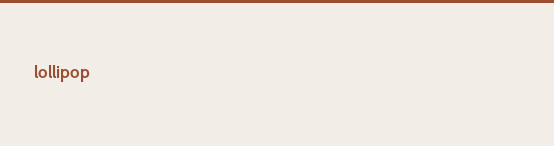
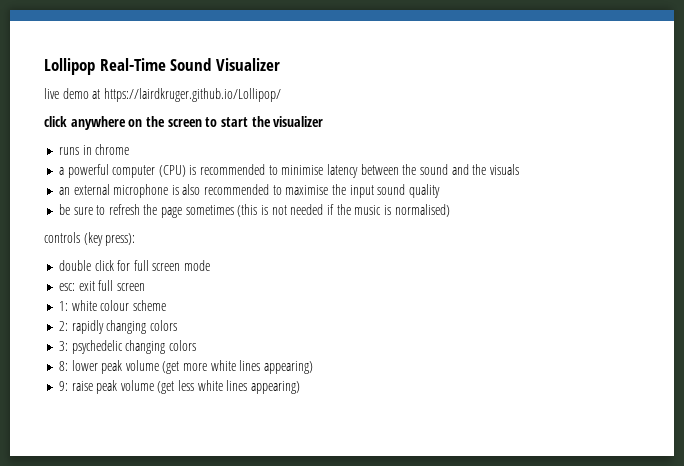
[34,65,90,82] lollipop -> [44,58,280,75] [44,88,281,102] [44,116,324,130] [58,144,130,155] [58,164,519,178] [58,184,440,198] [58,204,450,218] [44,232,136,246] [58,260,211,271] [58,280,145,291] [58,300,166,311] [58,320,177,334] [58,340,196,354] [58,360,314,374] [58,380,301,394] Lollipop Real-Time Sound Visualizer // live demo at https://lairdkruger.github.io/Lollipop/ // click anywhere on the screen to start the visualizer // runs in chrome // a powerful computer (CPU) is recommended to minimise latency between the sound and the visuals // an external microphone is also recommended to maximise the input sound quality // be sure to refresh the page sometimes (this is not needed if the music is normalised) // controls (key press): // double click for full screen mode // esc: exit full screen // 1: white colour scheme // 2: rapidly changing colors // 3: psychedelic changing colors // 8: lower peak volume (get more white lines appearing) // 9: raise peak volume (get less white lines appearing)

